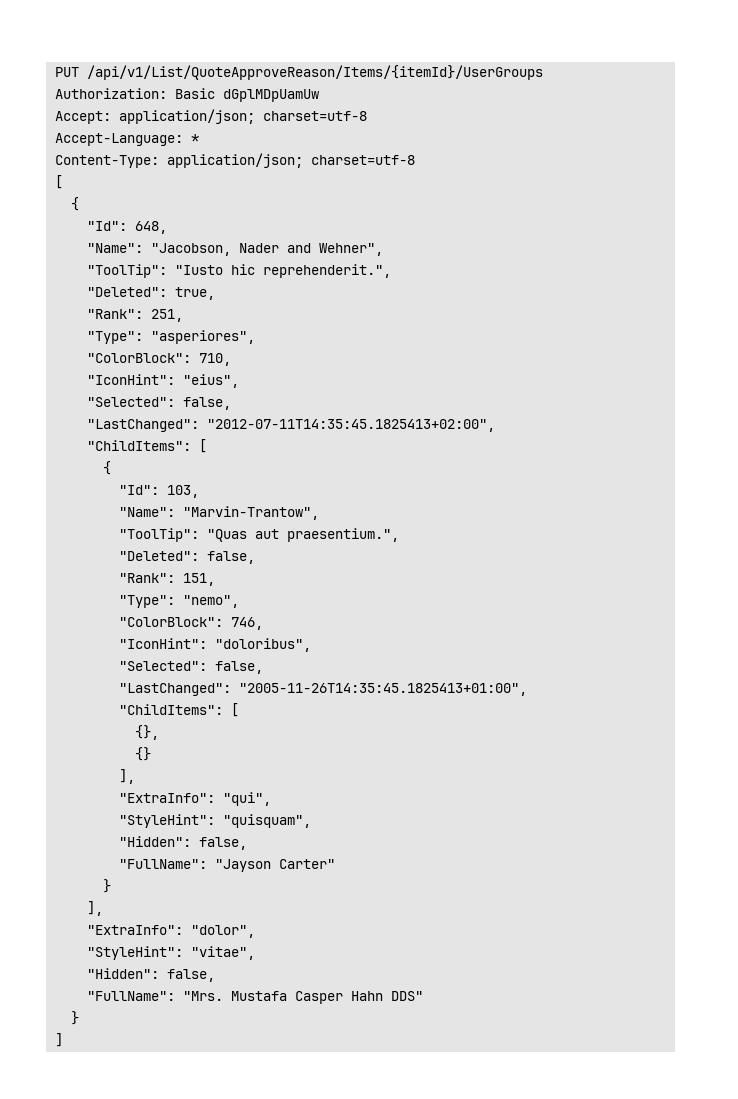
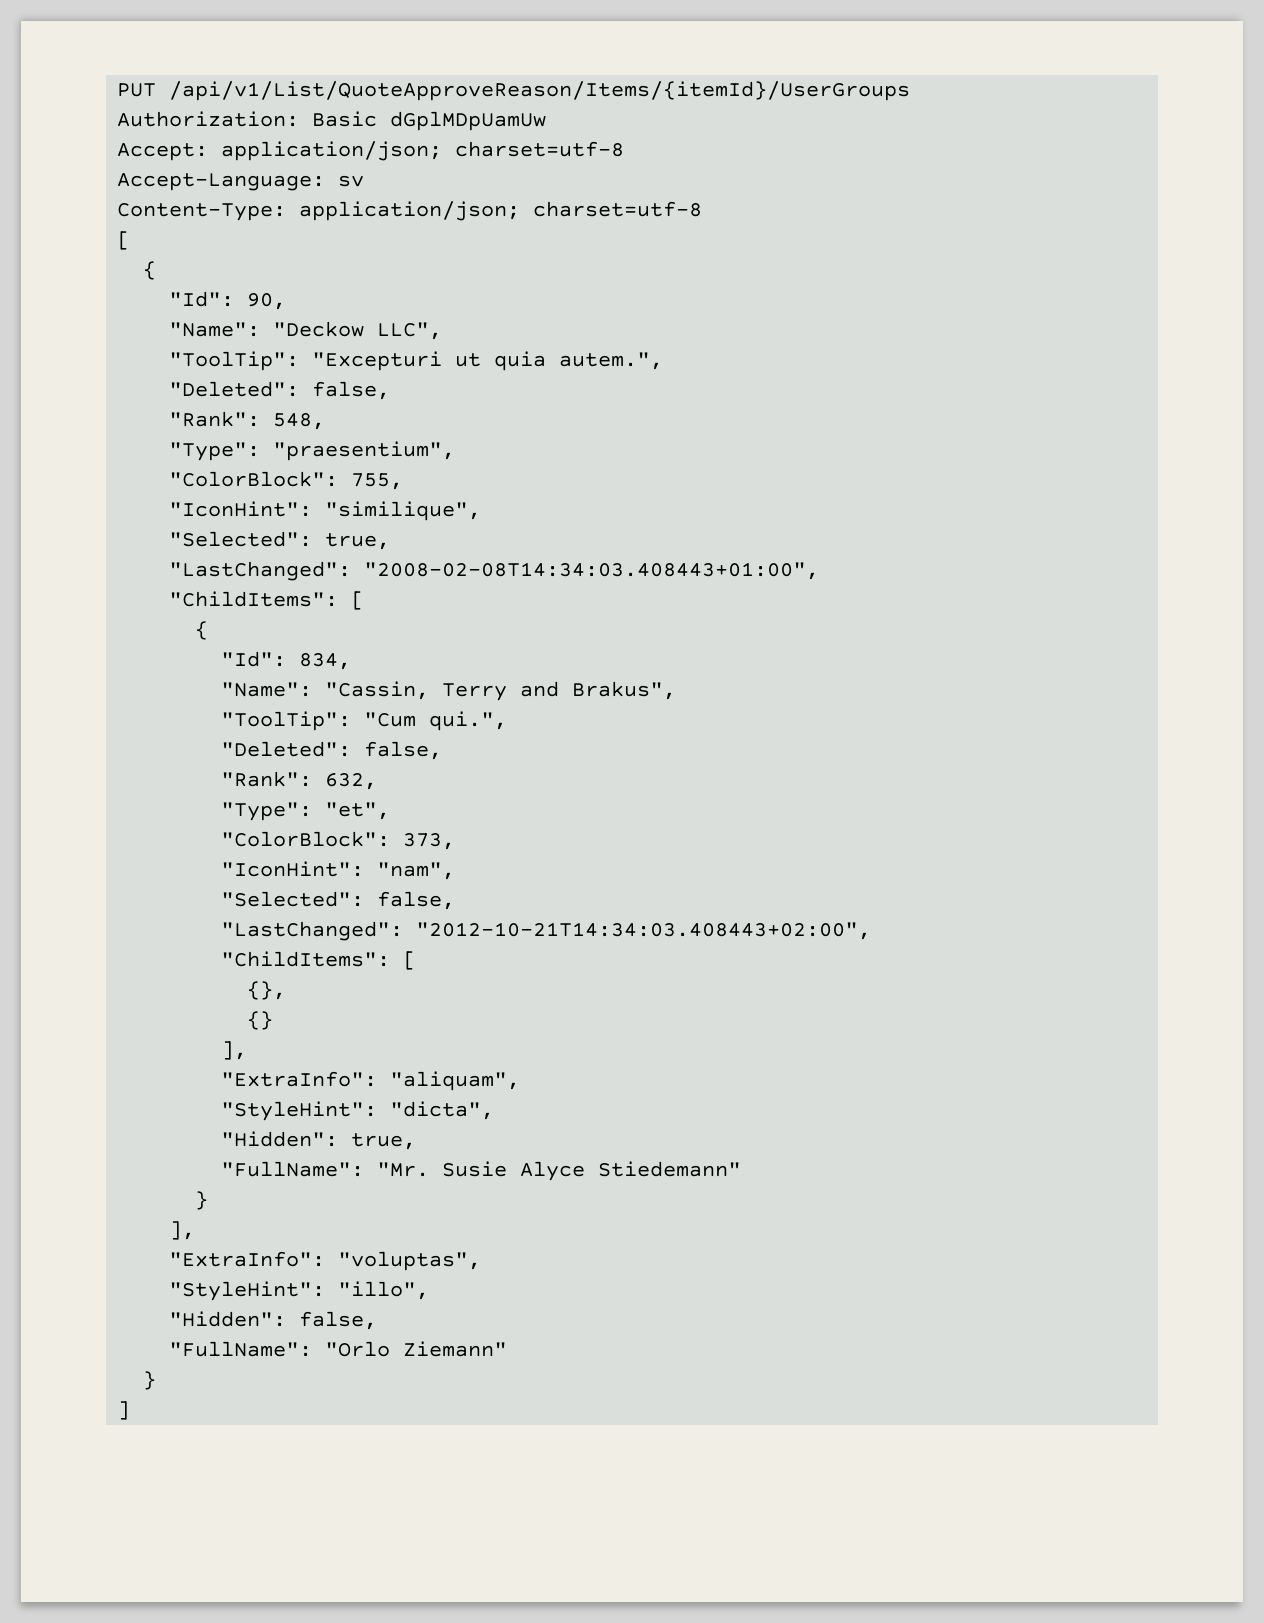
[191,134,200,143] * -> [338,175,365,187] sv
[135,221,168,234] [87,243,384,256] [87,264,392,278] [87,287,216,300] [87,309,184,322] [87,330,256,344] [87,353,232,366] [87,374,240,388] [87,397,232,410] [87,419,496,432] 648, // "Name": "Jacobson, Nader and Wehner", // "ToolTip": "Iusto hic reprehenderit.", // "Deleted": true, // "Rank": 251, // "Type": "asperiores", // "ColorBlock": 710, // "IconHint": "eius", // "Selected": false, // "LastChanged": "2012-07-11T14:35:45.1825413+02:00", -> [247,293,287,310] [169,321,443,340] [169,351,664,371] [169,381,391,400] [169,411,326,430] [169,441,456,461] [169,471,404,490] [169,501,482,521] [169,531,391,550] [169,561,820,581] 90, // "Name": "Deckow LLC", // "ToolTip": "Excepturi ut quia autem.", // "Deleted": false, // "Rank": 548, // "Type": "praesentium", // "ColorBlock": 755, // "IconHint": "similique", // "Selected": true, // "LastChanged": "2008-02-08T14:34:03.408443+01:00",
[167,485,200,498] [119,506,320,520] [119,528,400,542] [119,551,256,564] [119,573,216,586] [119,595,240,608] [119,617,264,630] [119,638,312,652] [119,661,264,674] [119,683,528,696] 103, // "Name": "Marvin-Trantow", // "ToolTip": "Quas aut praesentium.", // "Deleted": false, // "Rank": 151, // "Type": "nemo", // "ColorBlock": 746, // "IconHint": "doloribus", // "Selected": false, // "LastChanged": "2005-11-26T14:35:45.1825413+01:00", -> [299,653,352,670] [221,681,677,701] [221,711,508,731] [221,741,443,760] [221,771,378,790] [221,802,391,821] [221,831,456,850] [221,861,456,880] [221,891,456,910] [221,921,872,941] 834, // "Name": "Cassin, Terry and Brakus", // "ToolTip": "Cum qui.", // "Deleted": false, // "Rank": 632, // "Type": "et", // "ColorBlock": 373, // "IconHint": "nam", // "Selected": false, // "LastChanged": "2012-10-21T14:34:03.408443+02:00",
[223,792,272,806] [119,814,312,828] [119,836,248,850] [119,859,336,872] "qui", // "StyleHint": "quisquam", // "Hidden": false, // "FullName": "Jayson Carter" -> [390,1071,521,1091] [221,1101,495,1121] [221,1131,417,1150] [221,1161,742,1181] "aliquam", // "StyleHint": "dicta", // "Hidden": true, // "FullName": "Mr. Susie Alyce Stiedemann"
[191,925,256,938] [87,946,256,960] [87,968,216,982] [87,991,424,1004] "dolor", // "StyleHint": "vitae", // "Hidden": false, // "FullName": "Mrs. Mustafa Casper Hahn DDS" -> [338,1251,482,1271] [169,1281,430,1301] [169,1311,378,1330] [169,1341,508,1357] "voluptas", // "StyleHint": "illo", // "Hidden": false, // "FullName": "Orlo Ziemann"

